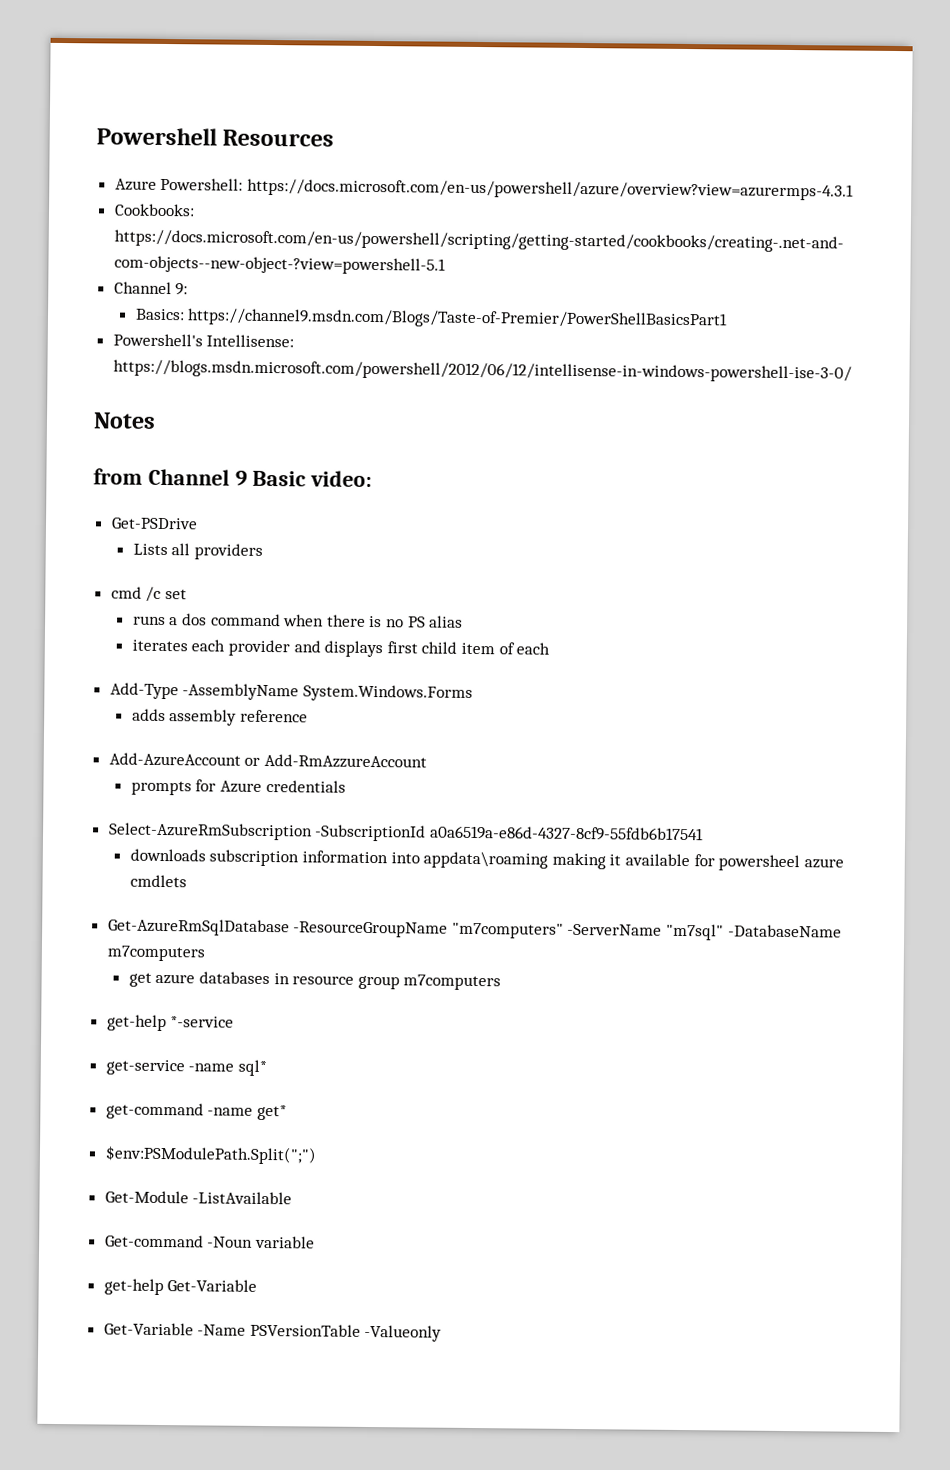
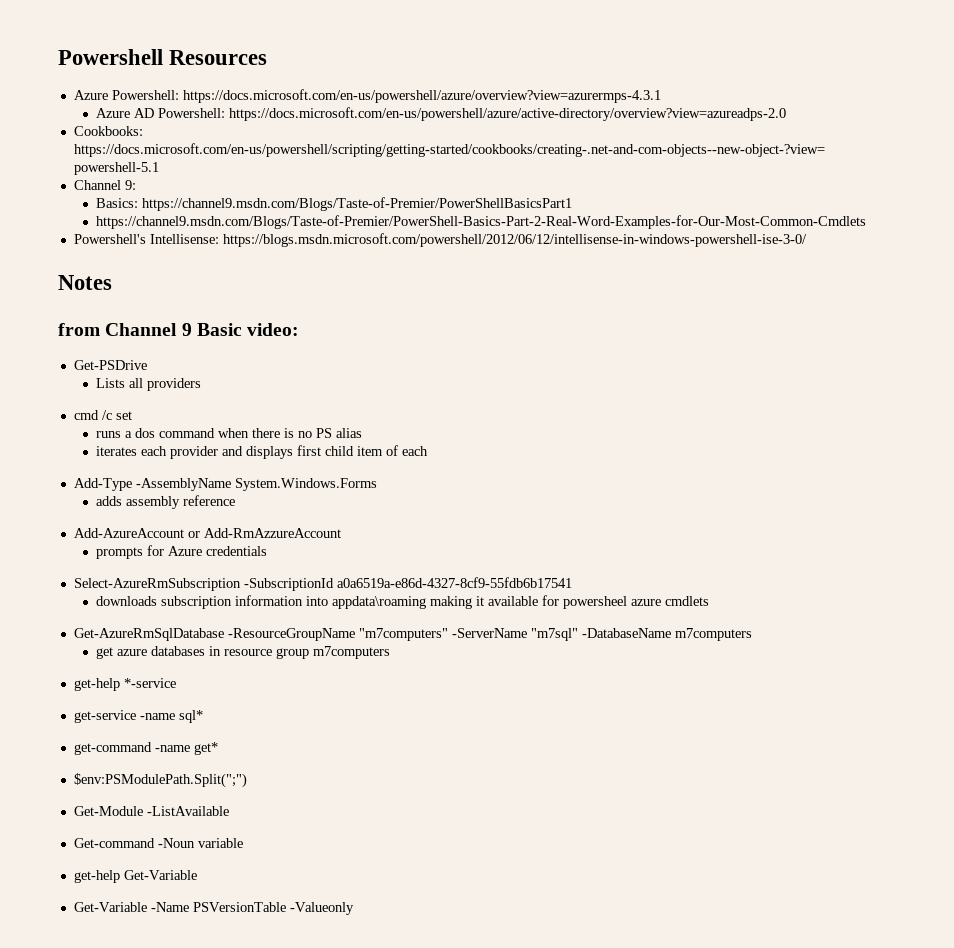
(854, 189) none -> [95,107,786,121] // Azure AD Powershell: https://docs.microsoft.com/en-us/powershell/azure/active-directory/overview?view=azureadps-2.0
(729, 319) none -> [95,215,866,229] // https://channel9.msdn.com/Blogs/Taste-of-Premier/PowerShell-Basics-Part-2-Real-Word-Examples-for-Our-Most-Common-Cmdlets

